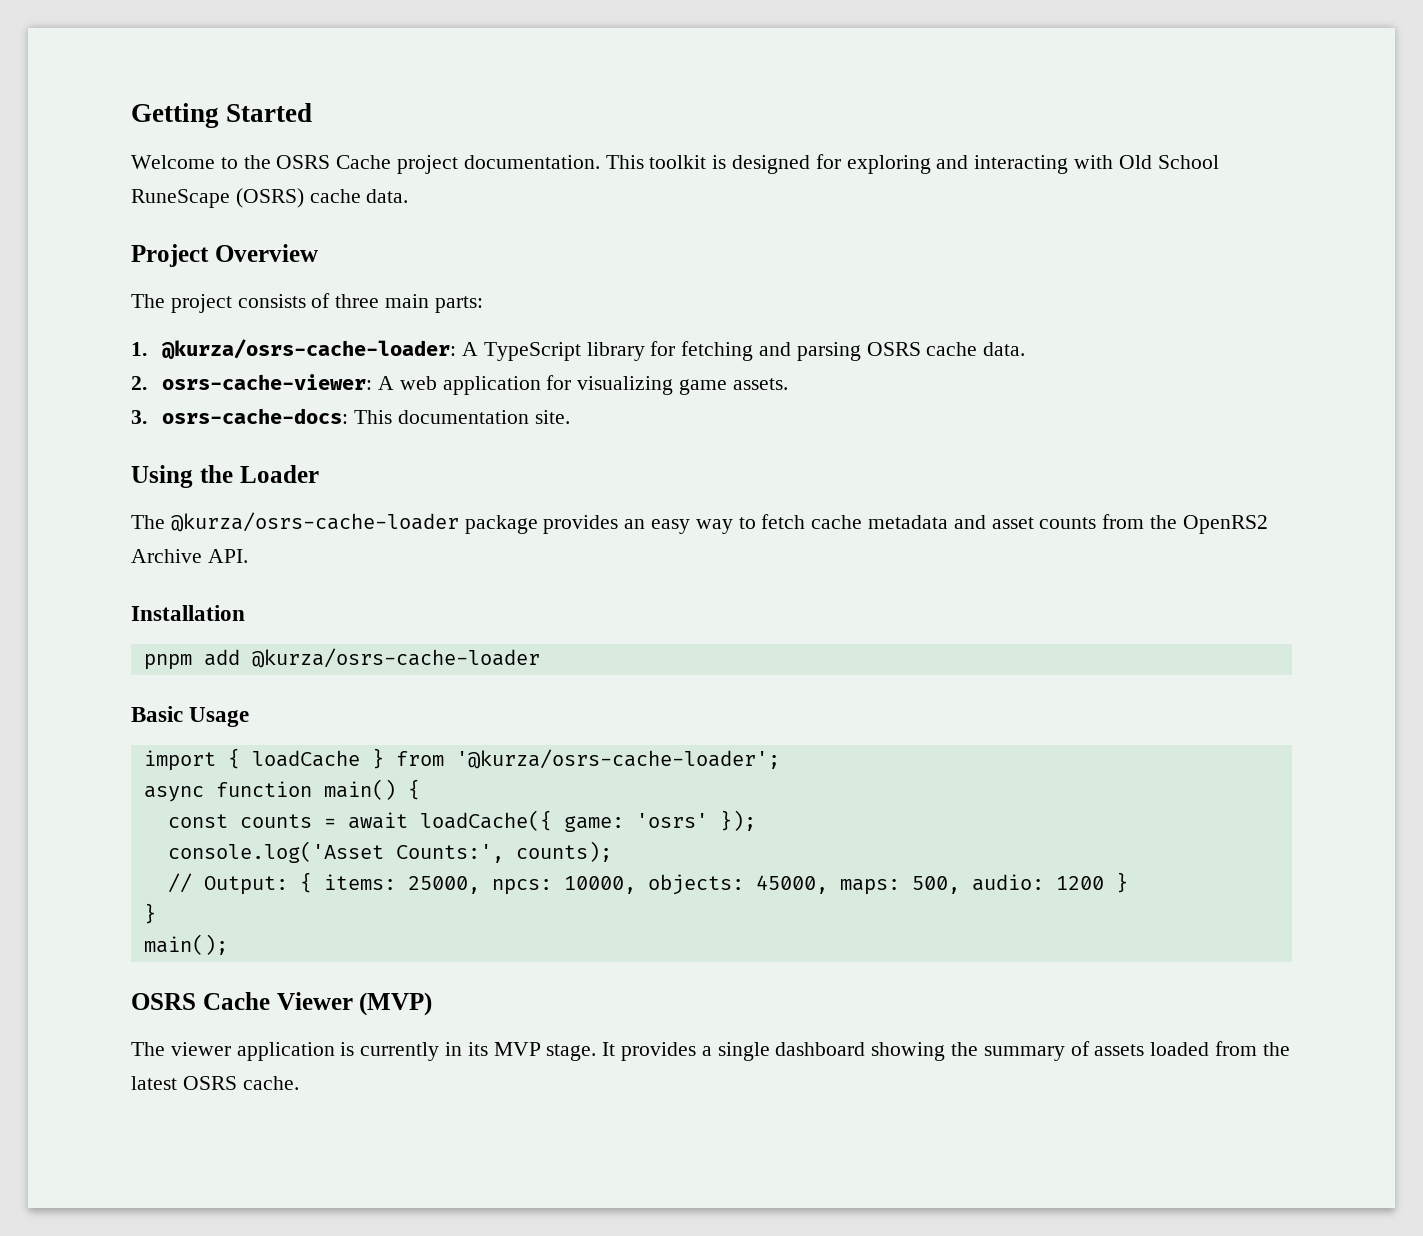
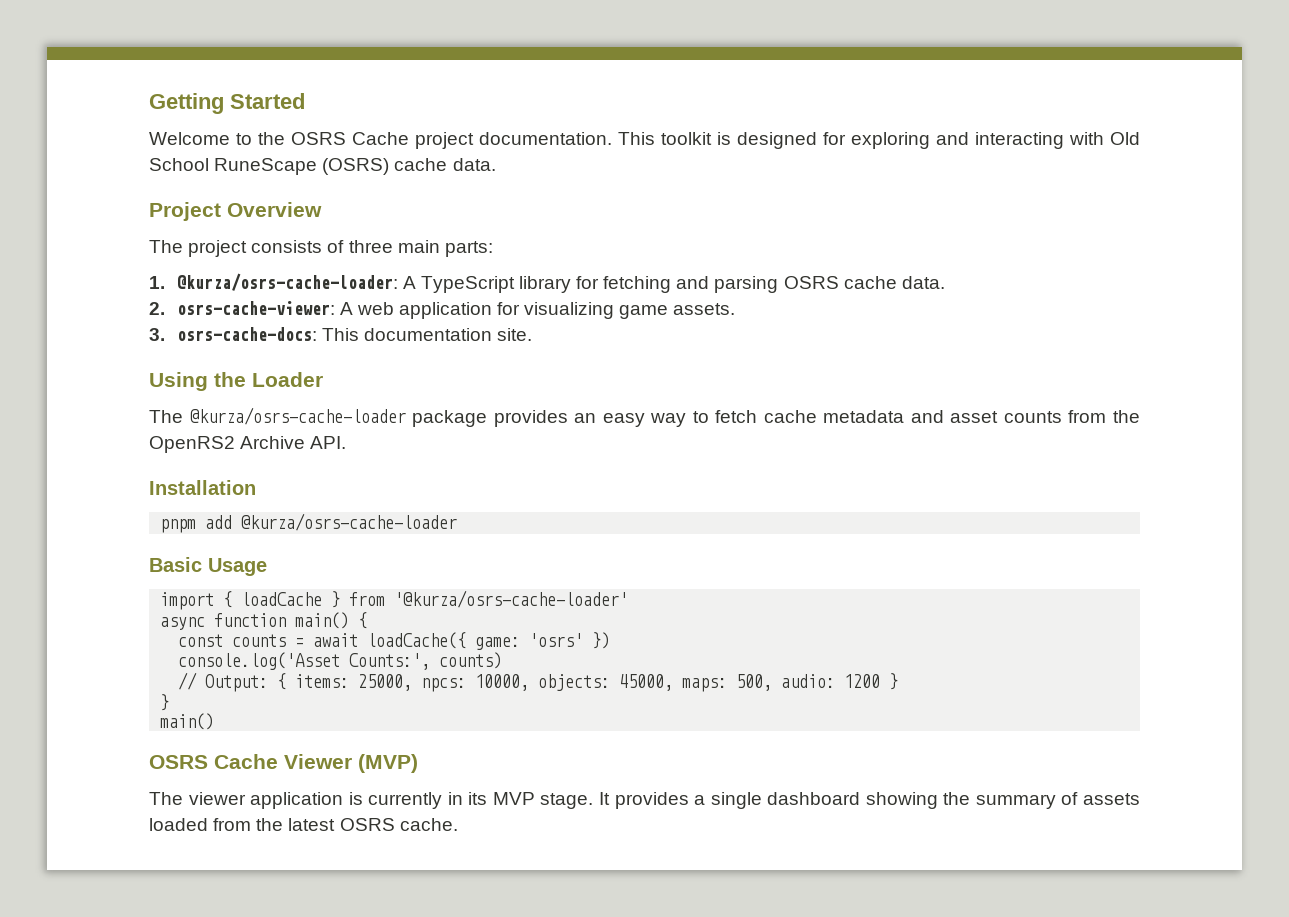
[455,749,780,769] '@kurza/osrs-cache-loader'; -> [394,590,629,608] '@kurza/osrs-cache-loader'
[719,810,756,831] }); -> [592,632,611,649] })
[515,841,612,862] counts); -> [439,652,503,669] counts)
[143,934,228,955] main(); -> [160,713,215,730] main()

